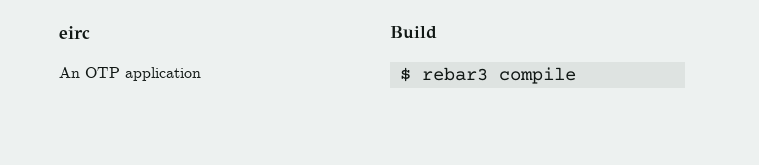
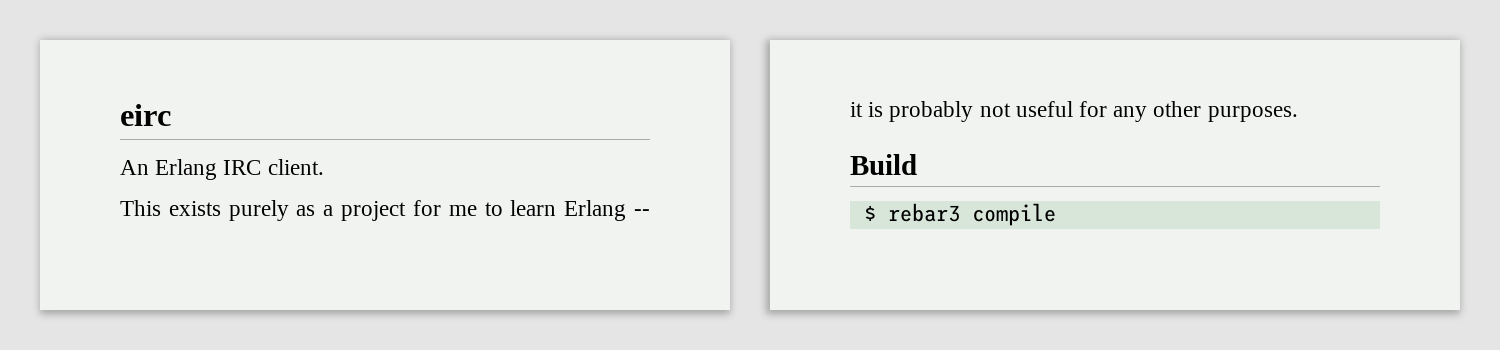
[85,67,201,81] OTP application -> [155,159,324,180] [120,200,650,221] [850,101,1298,122] Erlang IRC client. // This exists purely as a project for me to learn Erlang -- it is probably not useful for any other purposes.

